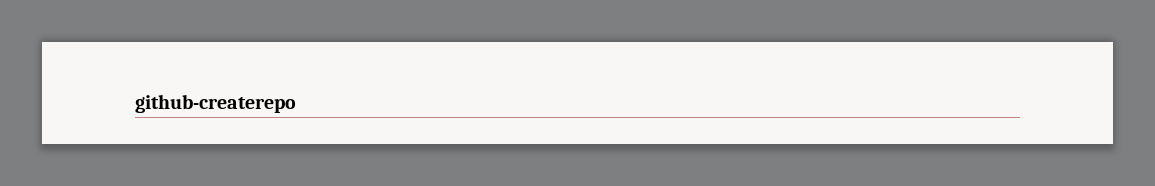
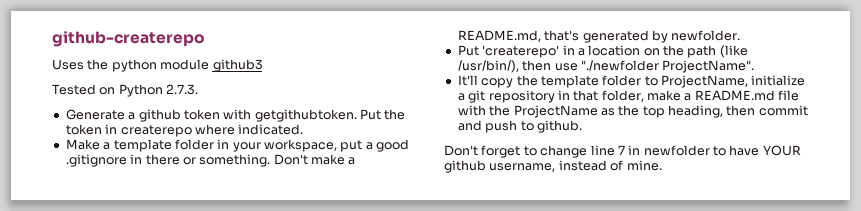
(296, 103) none -> [52,59,263,72] [52,84,199,97] [65,109,406,122] [65,124,304,137] [65,139,410,152] [65,154,356,167] [457,30,741,43] [457,45,748,58] [457,60,755,73] [457,75,806,88] [457,90,800,103] [457,105,808,118] [457,120,582,133] [444,145,801,158] [444,160,662,173] // Uses the python module github3 // Tested on Python 2.7.3. // Generate a github token with getgithubtoken. Put the token in createrepo where indicated. // Make a template folder in your workspace, put a good .gitignore in there or something. Don't make a README.md, that's generated by newfolder. // Put 'createrepo' in a location on the path (like /usr/bin/), then use "./newfolder ProjectName". // It'll copy the template folder to ProjectName, initialize a git repository in that folder, make a README.md file with the ProjectName as the top heading, then commit and push to github. // Don't forget to change line 7 in newfolder to have YOUR github username, instead of mine.

